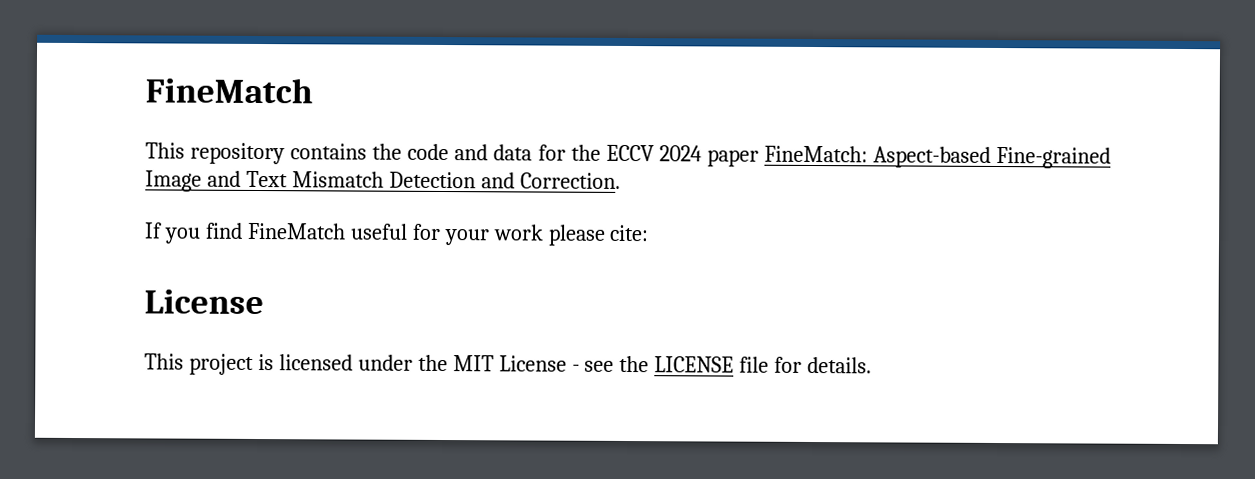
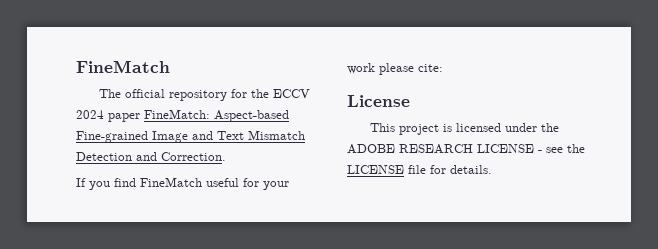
[145,142,533,165] This repository contains the code and data -> [99,89,228,101] The official repository
[452,355,567,372] MIT License -> [347,144,534,154] ADOBE RESEARCH LICENSE

